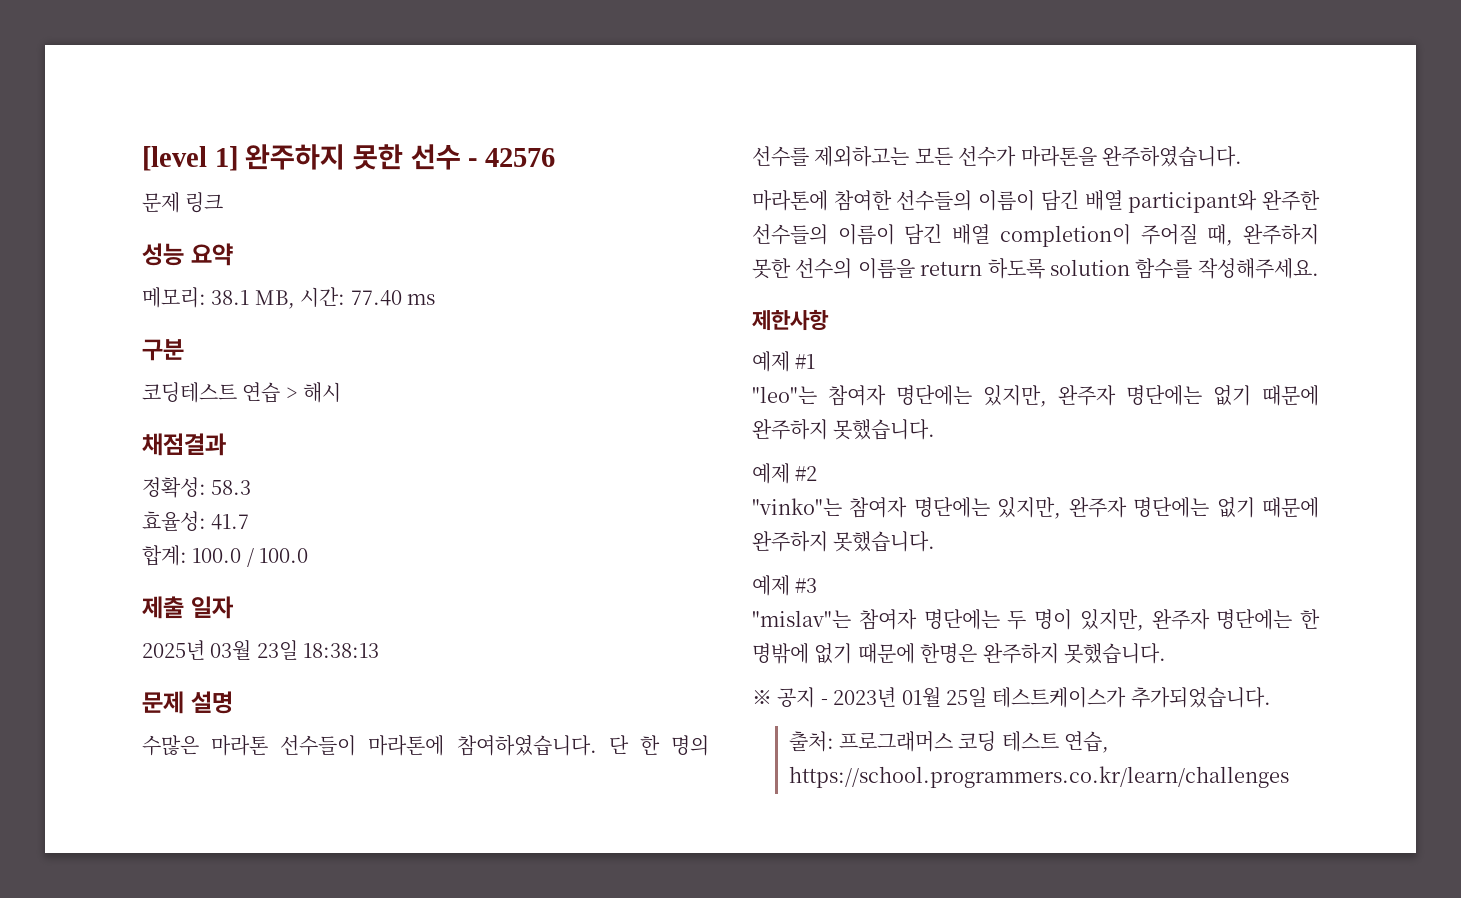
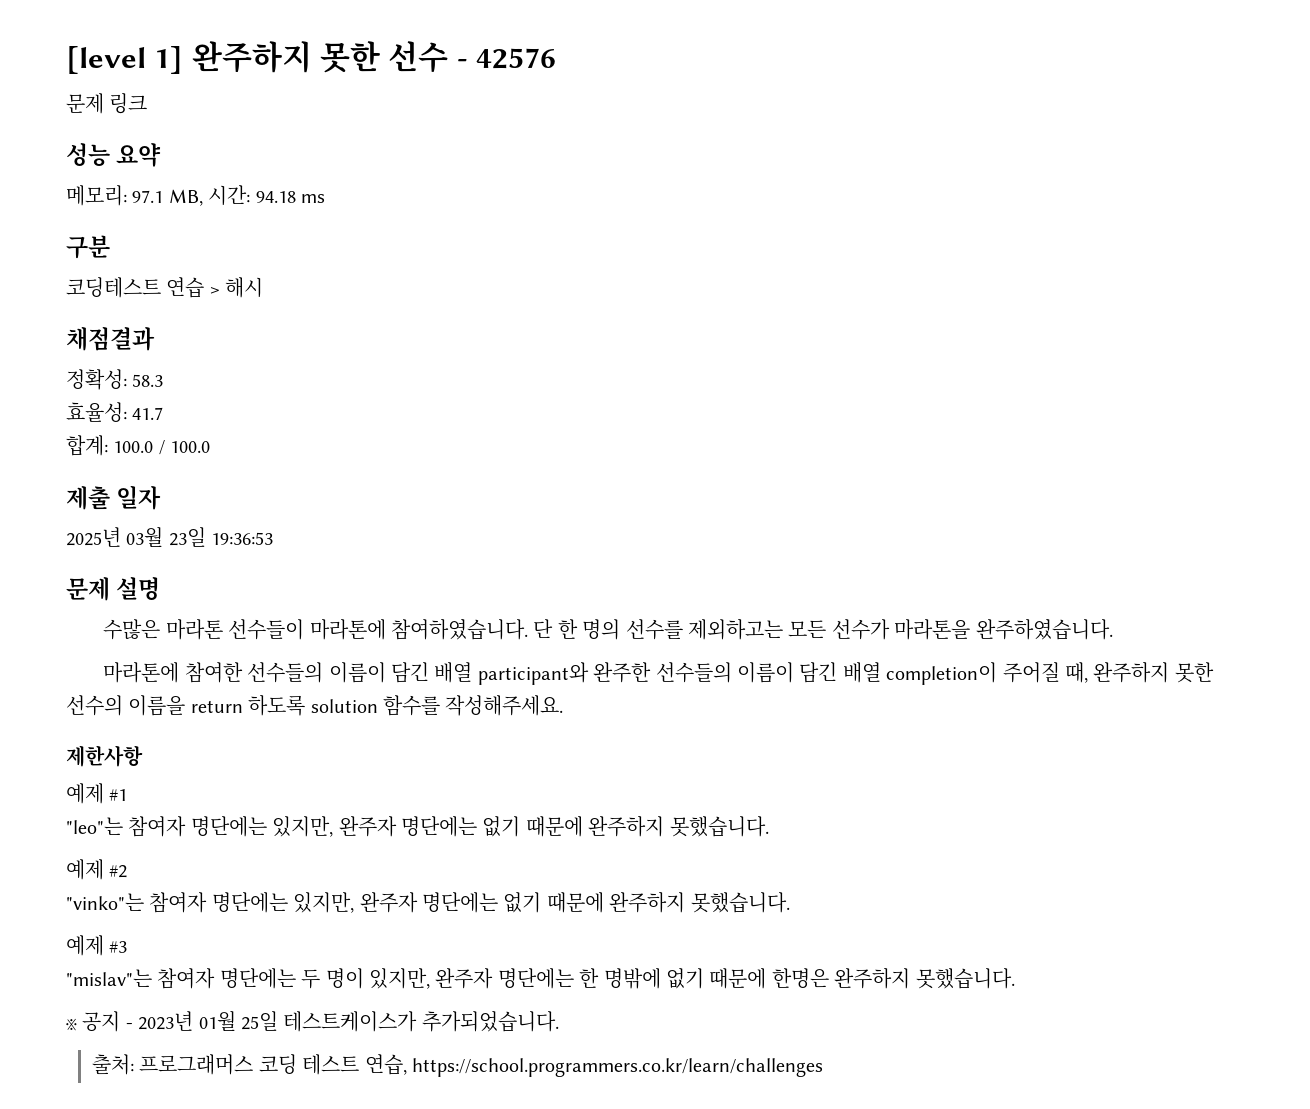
[211,290,250,305] 38.1 -> [132,190,164,203] 97.1
[350,290,402,306] 77.40 -> [255,191,296,203] 94.18
[303,643,380,658] 18:38:13 -> [211,532,274,545] 19:36:53

